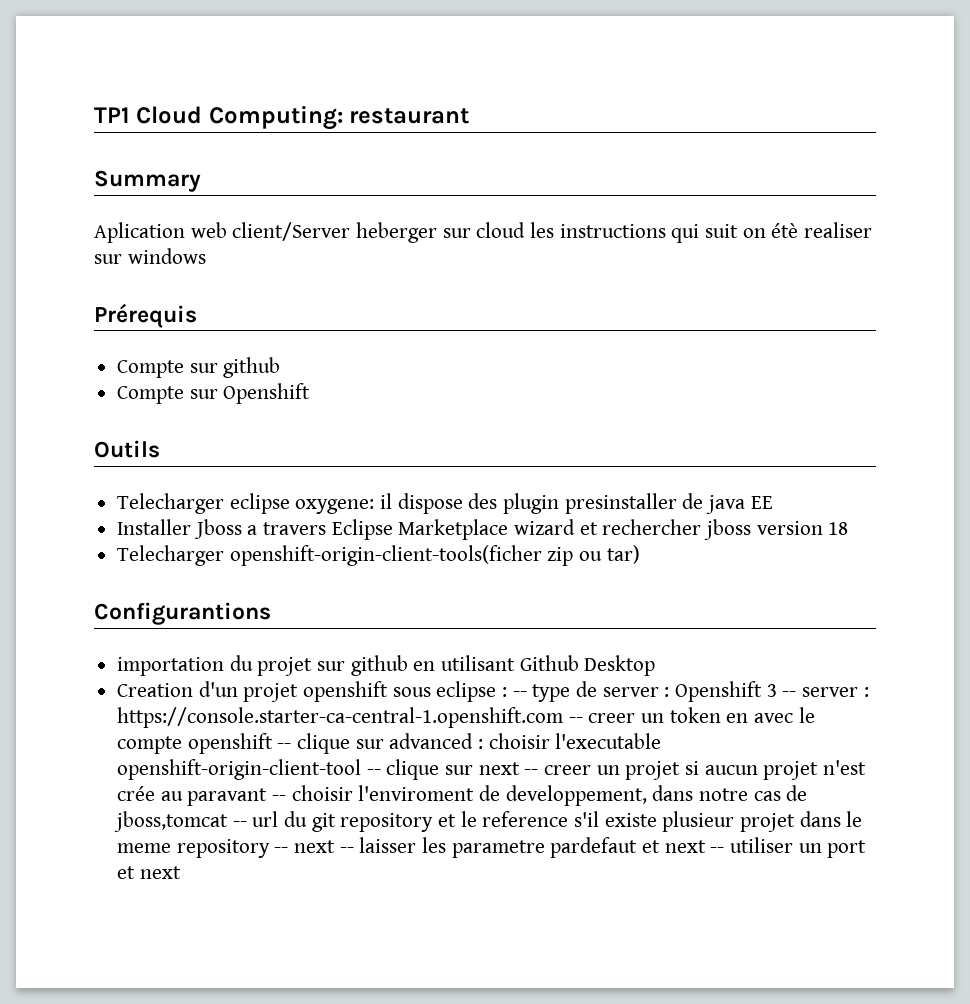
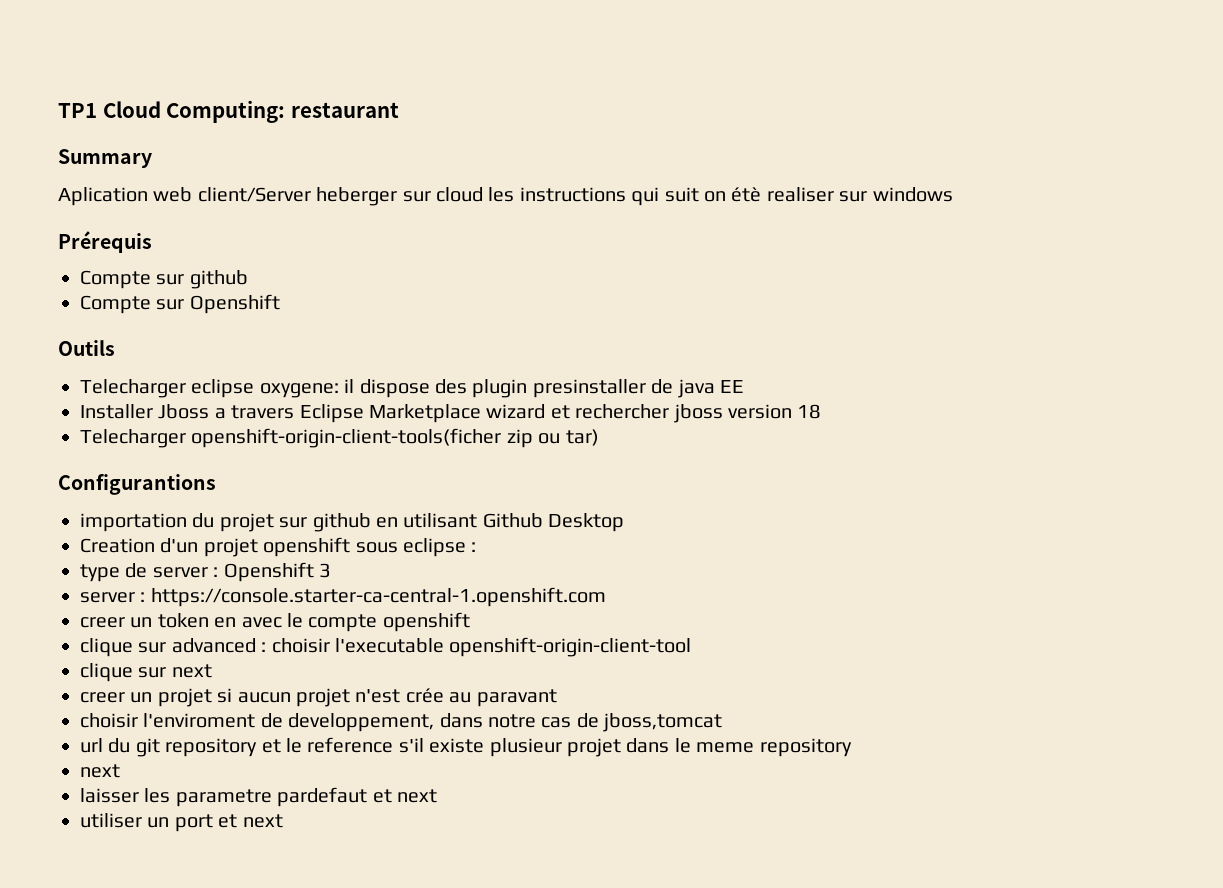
[512,691,527,697] -- -> (477, 547) //
[782,691,797,697] -- -> (331, 570) //
[568,717,583,723] -- -> (606, 597) //
[277,743,292,749] -- -> (470, 622) //
[366,769,381,775] -- -> (692, 647) //
[524,769,539,775] -- -> (212, 671) //
[272,795,287,801] -- -> (557, 698) //
[232,821,247,827] -- -> (723, 722) //
[274,840,354,853] -- next -- -> [80,764,120,778] // next //
[710,847,725,853] -- -> (437, 796) //

